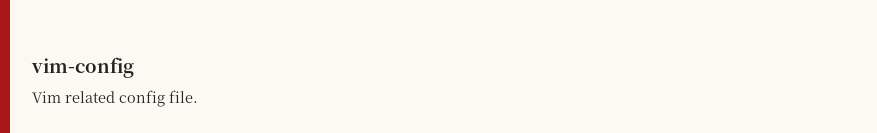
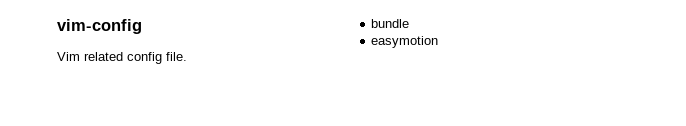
(198, 96) none -> [371,19,410,28] [371,36,439,48] // bundle // easymotion

